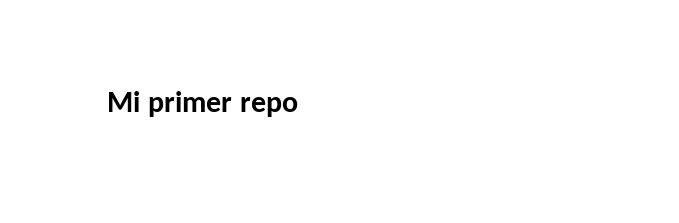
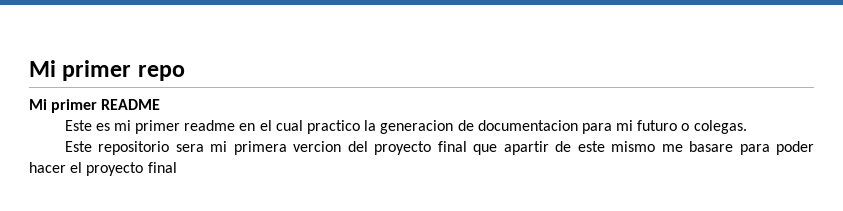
(299, 107) none -> [29,99,161,113] [64,120,747,134] [64,141,814,155] [29,162,177,176] // Mi primer README // Este es mi primer readme en el cual practico la generacion de documentacion para mi futuro o colegas. // Este repositorio sera mi primera vercion del proyecto final que apartir de este mismo me basare para poder hacer el proyecto final

